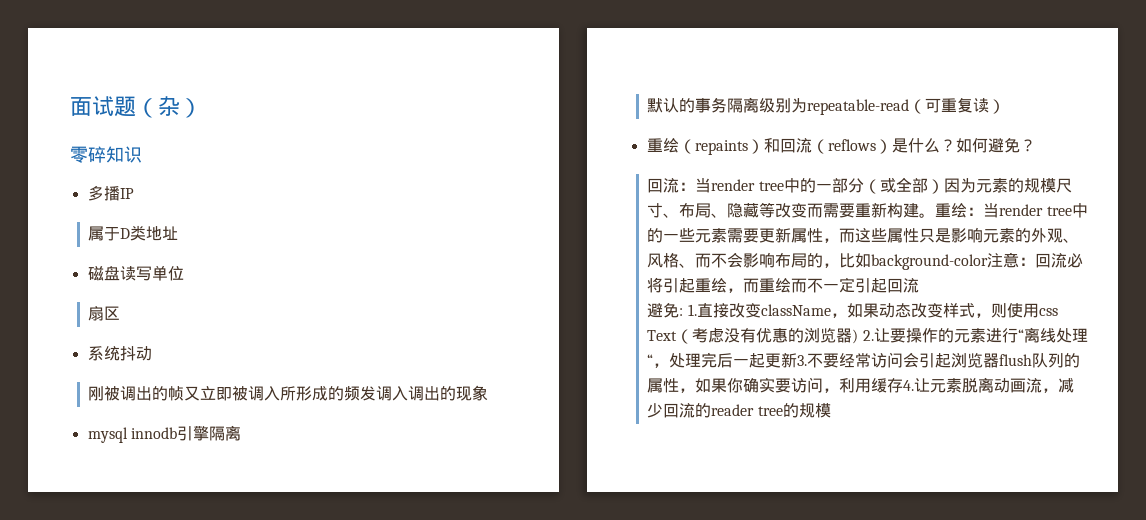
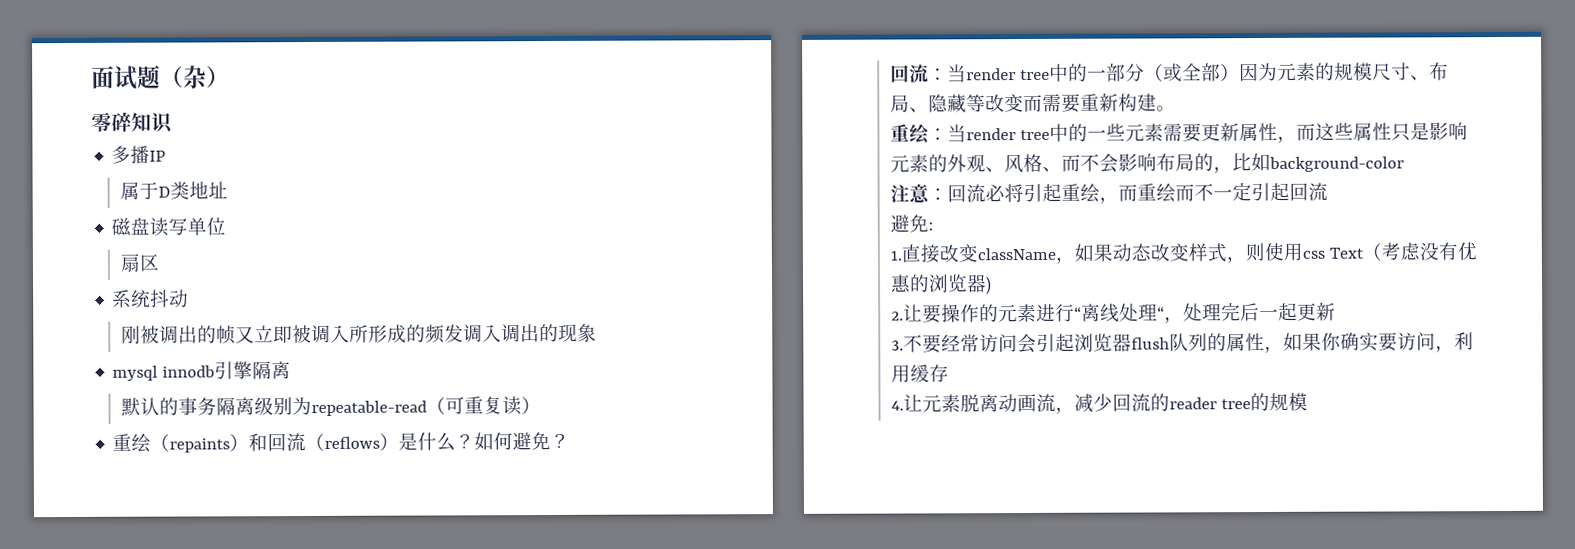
(936, 215) none -> (1176, 108) //
(989, 262) none -> (1404, 164) //
(684, 312) none -> (933, 226) //
(859, 336) none -> (992, 285) //
(798, 360) none -> (1336, 311) //
(904, 385) none -> (949, 373) //

